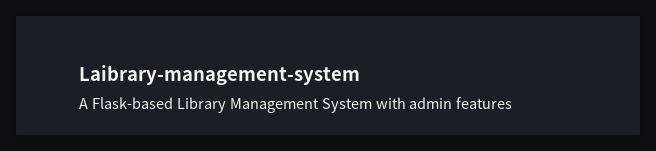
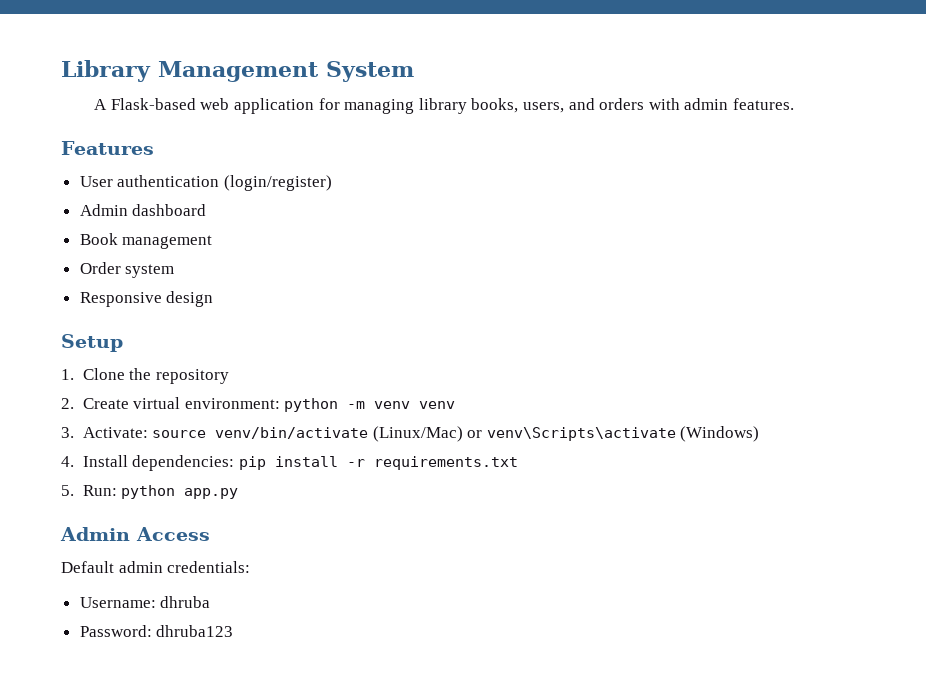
[79,65,360,85] Laibrary-management-system -> [61,60,414,82] Library Management System
[176,97,513,113] Library Management System with admin features -> [200,98,794,114] [61,141,154,155] [79,175,332,191] [79,204,207,216] [79,233,213,249] [79,262,175,278] [79,291,214,307] [61,334,123,352] [61,368,229,384] [61,397,456,412] [61,426,760,442] [61,455,518,471] [61,485,239,499] [60,527,210,541] [61,561,251,573] [79,596,211,608] [79,625,234,637] web application for managing library books, users, and orders with admin features. // Features // User authentication (login/register) // Admin dashboard // Book management // Order system // Responsive design // Setup // 1. Clone the repository // 2. Create virtual environment: python -m venv venv // 3. Activate: source venv/bin/activate (Linux/Mac) or venv\Scripts\activate (Windows) // 4. Install dependencies: pip install -r requirements.txt // 5. Run: python app.py // Admin Access // Default admin credentials: // Username: dhruba // Password: dhruba123

